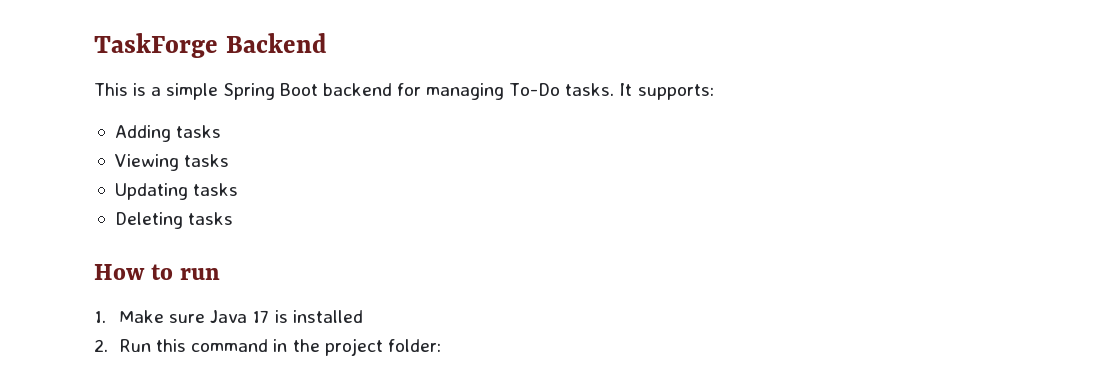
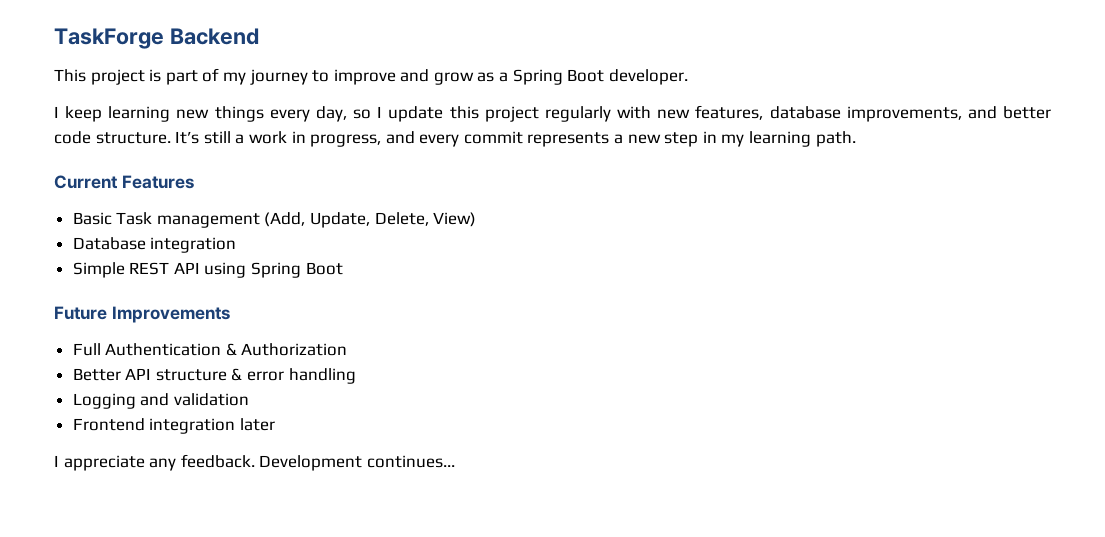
[133,83,714,100] [114,125,222,142] [114,154,230,171] [114,183,239,200] [114,212,234,229] [94,264,221,280] [94,310,363,323] [94,338,441,356] is a simple Spring Boot backend for managing To-Do tasks. It supports: // Adding tasks // Viewing tasks // Updating tasks // Deleting tasks // How to run // 1. Make sure Java 17 is installed // 2. Run this command in the project folder: -> [90,68,688,85] [54,105,1051,122] [54,131,856,147] [54,175,194,189] [72,212,477,228] [72,237,237,253] [72,262,343,278] [54,306,230,323] [72,343,348,356] [72,368,356,384] [72,393,249,409] [72,418,275,434] [54,454,455,471] project is part of my journey to improve and grow as a Spring Boot developer. // I keep learning new things every day, so I update this project regularly with new features, database improvements, and better code structure. It’s still a work in progress, and every commit represents a new step in my learning path. // Current Features // Basic Task management (Add, Update, Delete, View) // Database integration // Simple REST API using Spring Boot // Future Improvements // Full Authentication & Authorization // Better API structure & error handling // Logging and validation // Frontend integration later // I appreciate any feedback. Development continues...

